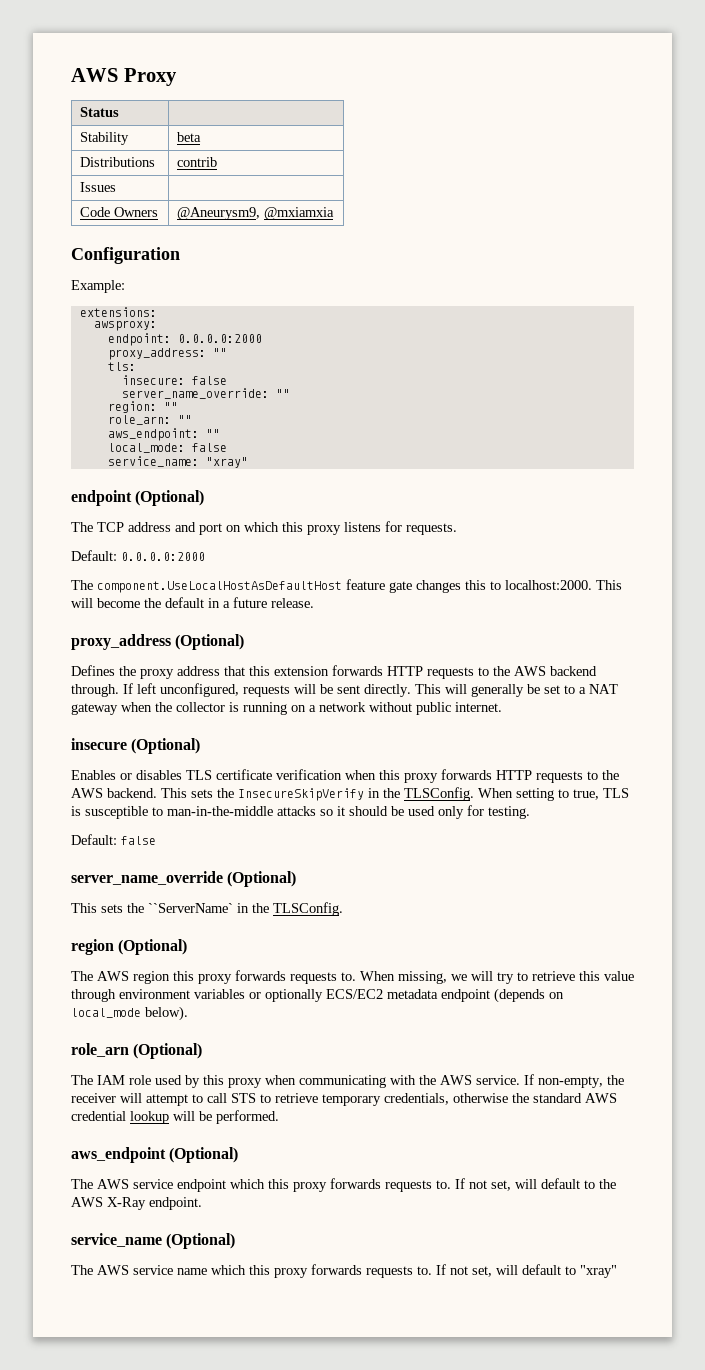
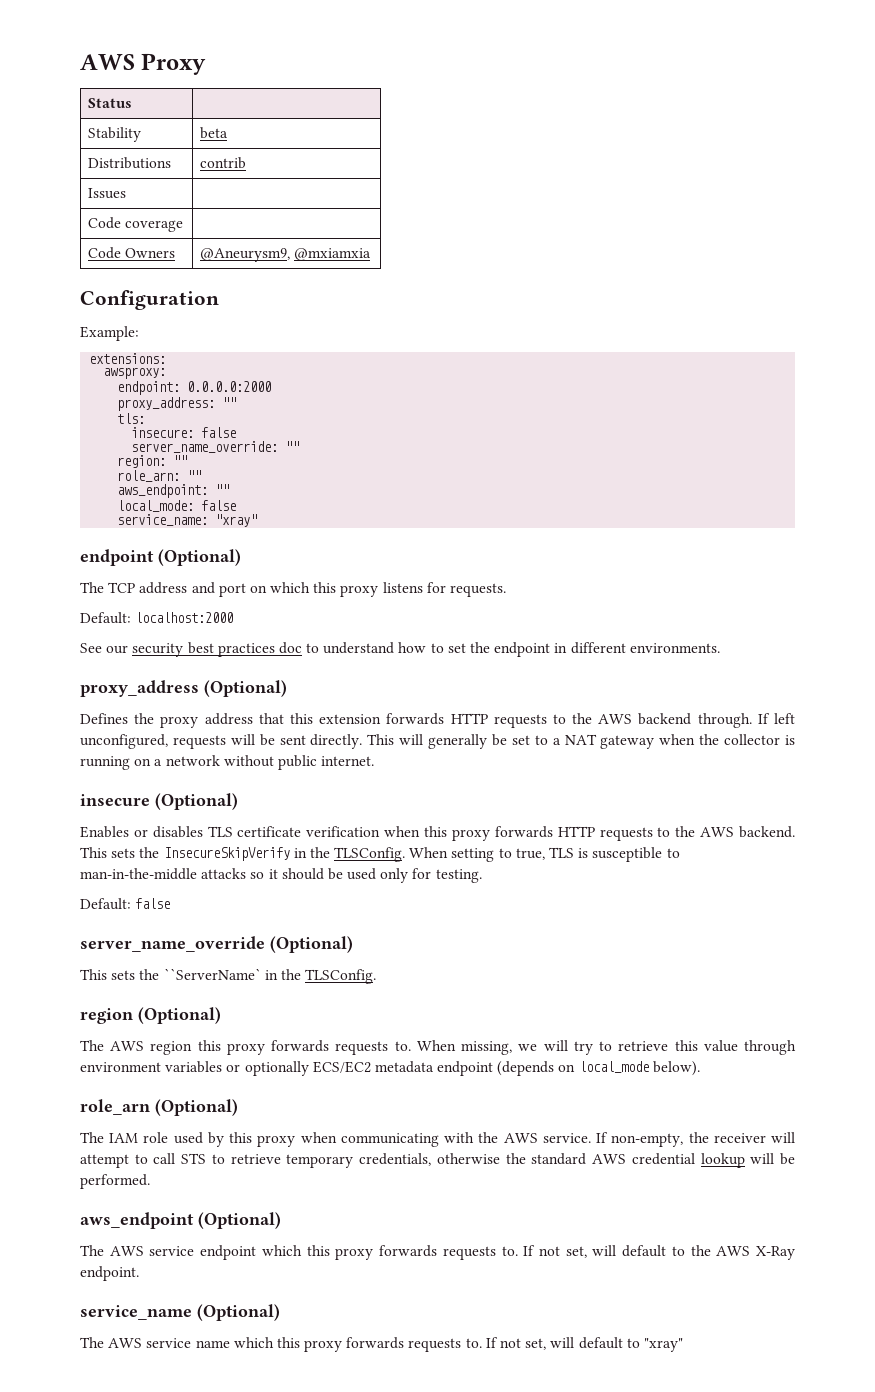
(116, 187) none -> [87,217,183,232] // Code coverage |
[121,552,205,561] [71,579,622,593] [71,597,314,608] 0.0.0.0:2000 // The component.UseLocalHostAsDefaultHost feature gate changes this to localhost:2000. This will become the default in a future release. -> [135,612,234,623] [80,642,720,657] localhost:2000 // See our security best practices doc to understand how to set the endpoint in different environments.

